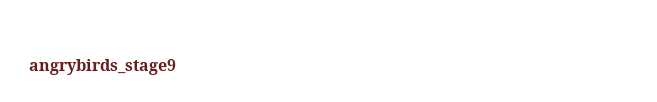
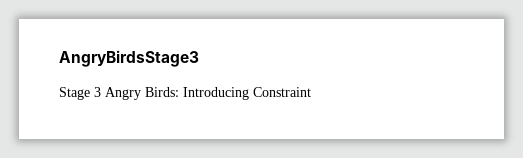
[29,59,176,75] angrybirds_stage9 -> [59,50,199,67] [59,87,311,100] AngryBirdsStage3 // Stage 3 Angry Birds: Introducing Constraint

